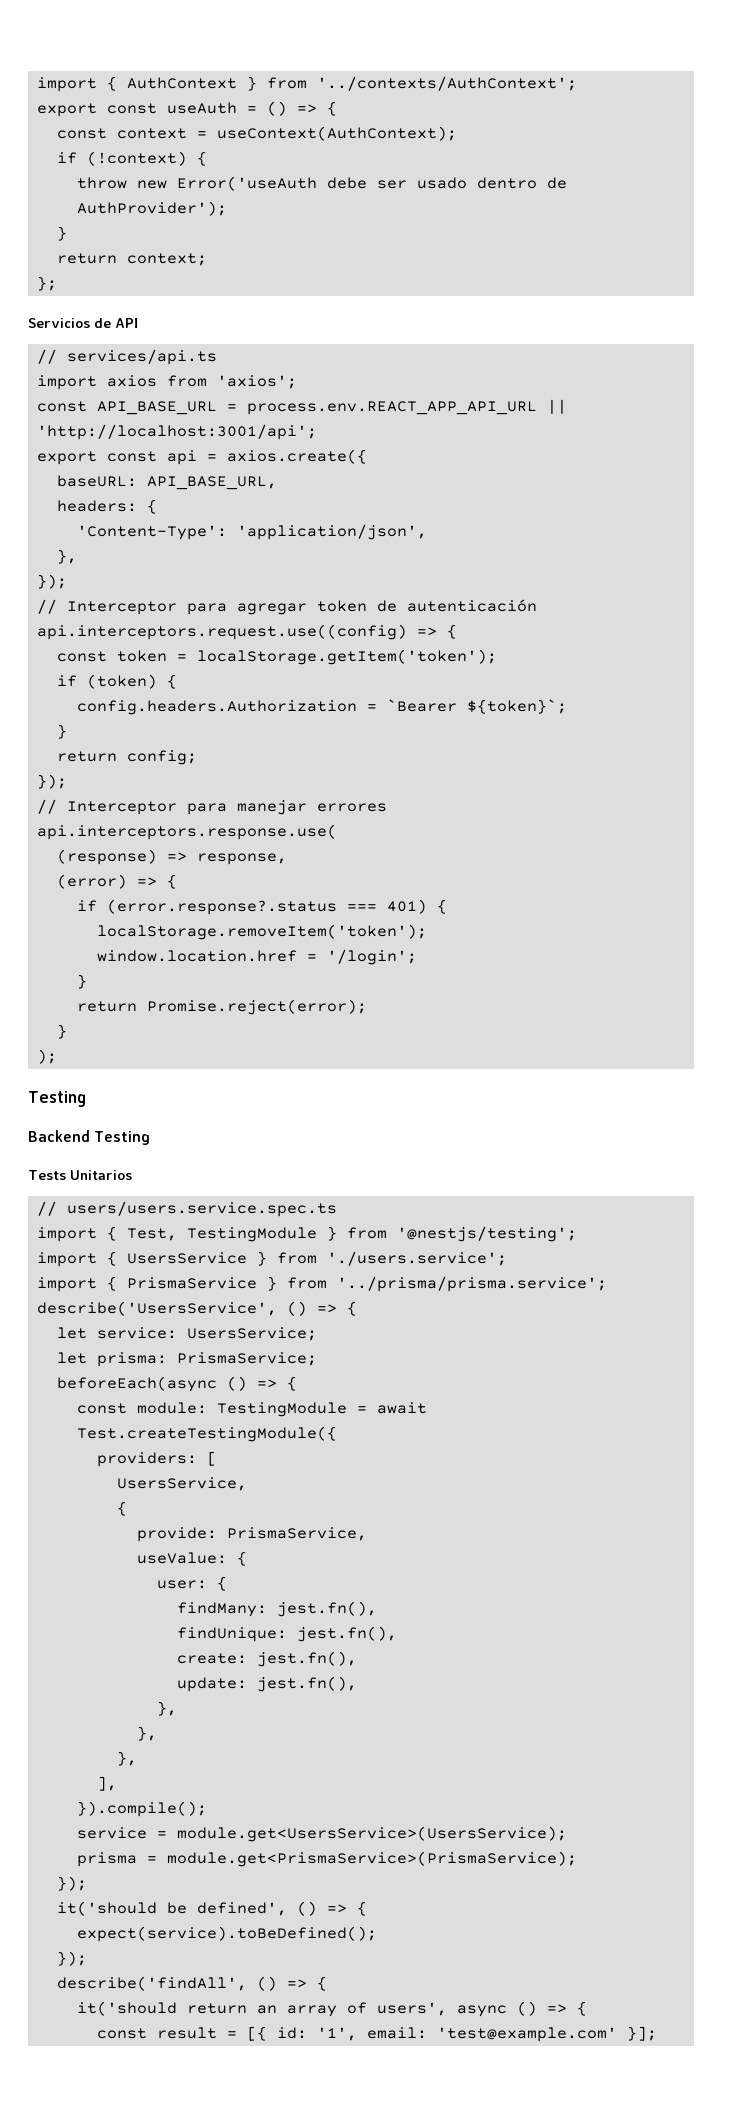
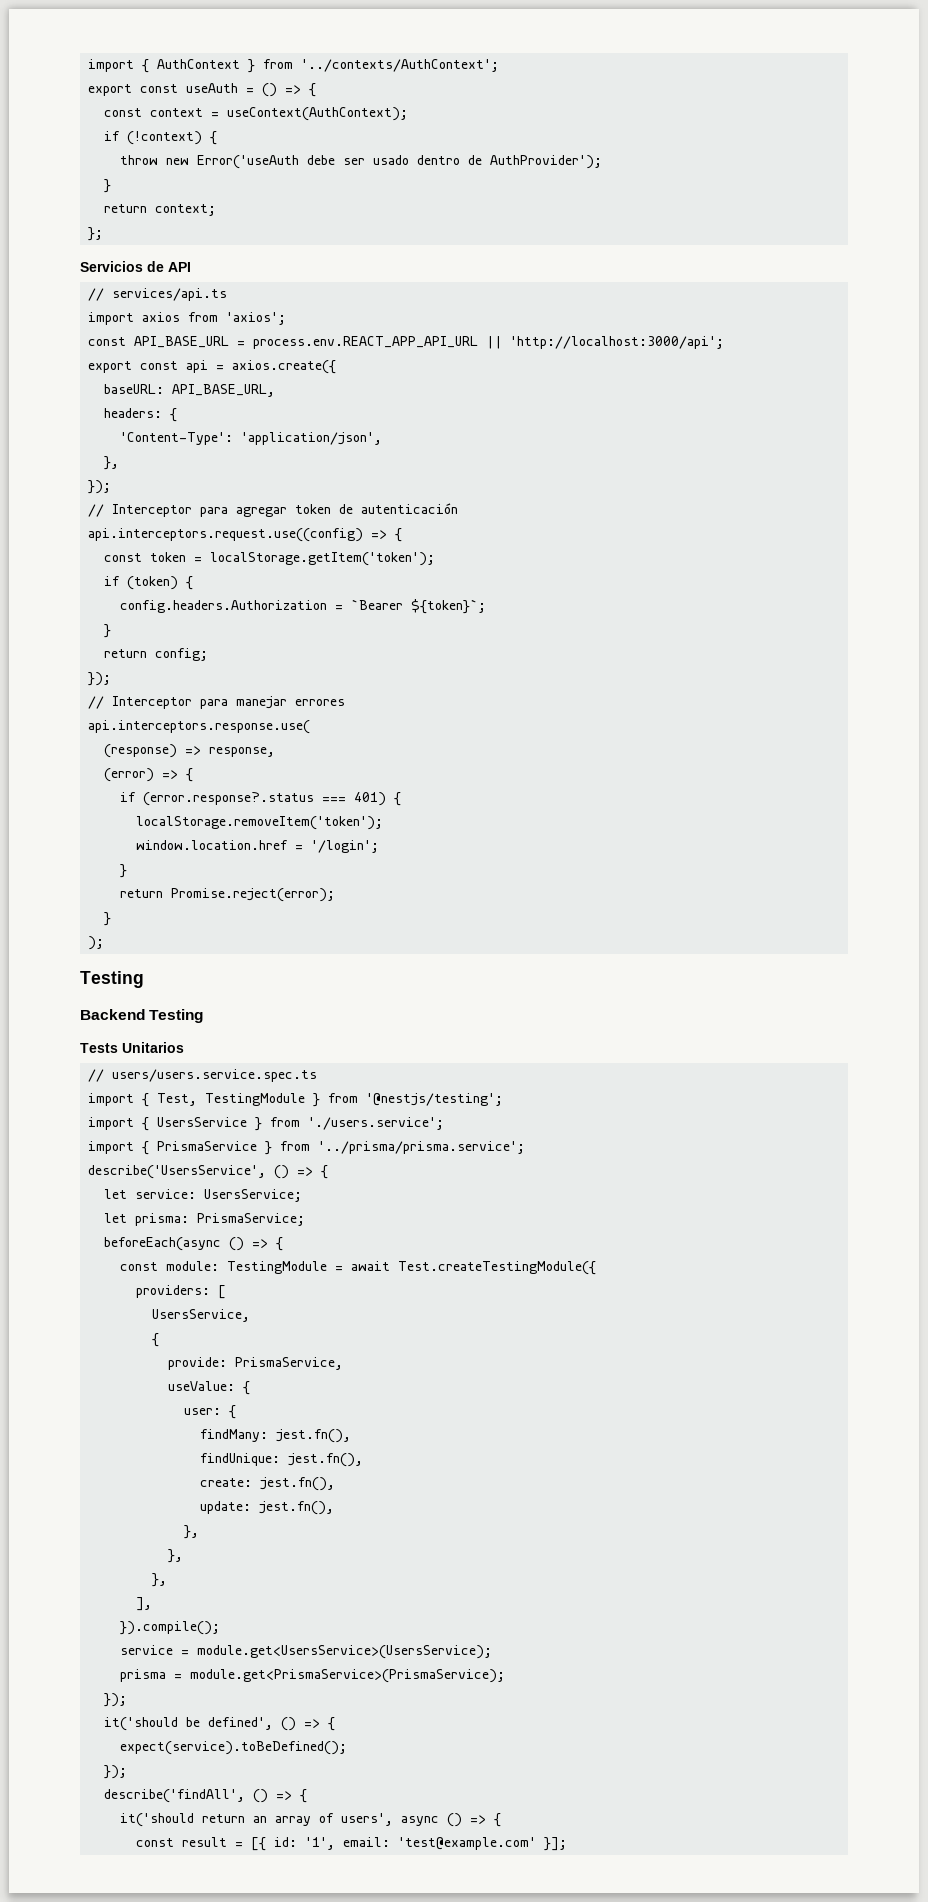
[36,424,317,440] 'http://localhost:3001/api'; -> [510,336,725,349] 'http://localhost:3000/api';

